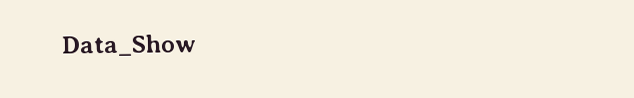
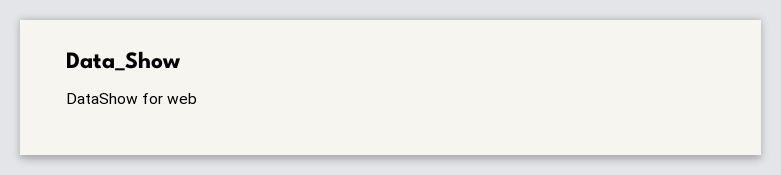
(197, 45) none -> [66,93,198,104] // DataShow for web

